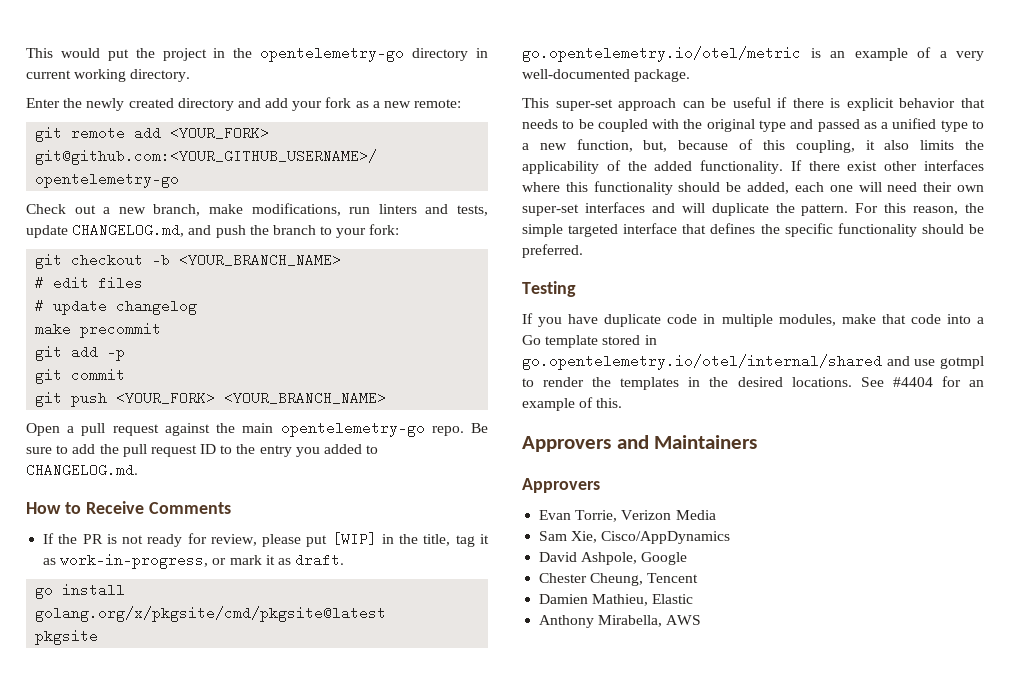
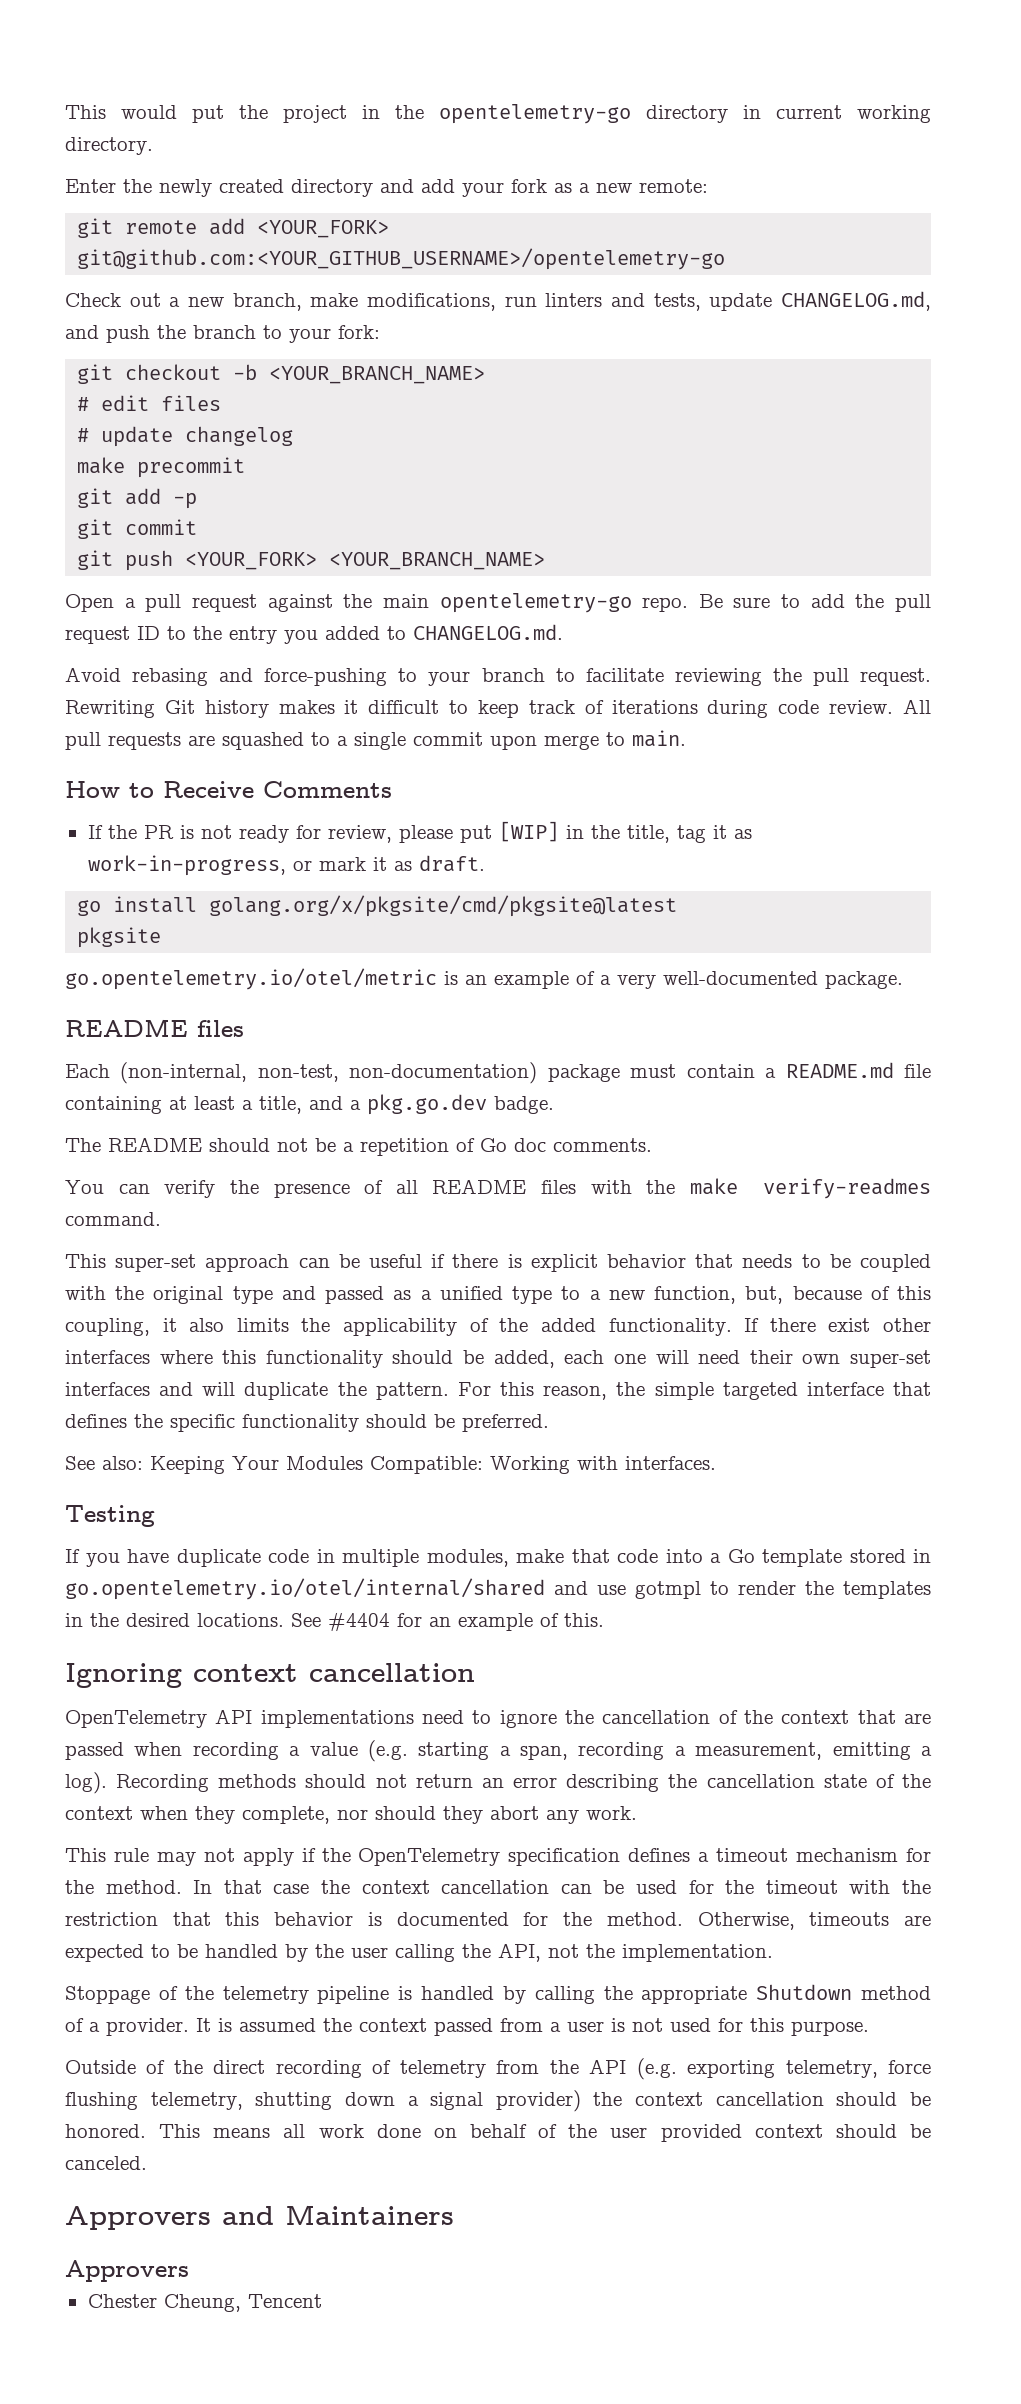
(138, 470) none -> [65,667,932,686] [65,699,931,718] [65,730,686,750] // Avoid rebasing and force-pushing to your branch to facilitate reviewing the pull request. Rewriting Git history makes it difficult to keep track of iterations during code review. All pull requests are squashed to a single commit upon merge to main.
(691, 75) none -> [65,1019,244,1037] [65,1062,932,1084] [65,1094,554,1115] [65,1137,652,1156] [65,1178,931,1199] [65,1212,161,1226] // README files // Each (non-internal, non-test, non-documentation) package must contain a README.md file containing at least a title, and a pkg.go.dev badge. // The README should not be a repetition of Go doc comments. // You can verify the presence of all README files with the make verify-readmes command.
(583, 251) none -> [65,1456,716,1474] // See also: Keeping Your Modules Compatible: Working with interfaces.
[522,435,758,452] [522,478,600,493] [539,510,716,522] [539,531,731,544] [539,552,688,565] [539,573,699,586] [539,594,694,606] [539,615,702,628] Approvers and Maintainers // Approvers // Evan Torrie, Verizon Media // Sam Xie, Cisco/AppDynamics // David Ashpole, Google // Chester Cheung, Tencent // Damien Mathieu, Elastic // Anthony Mirabella, AWS -> [65,1663,475,1688] [65,1709,932,1728] [65,1740,932,1762] [65,1772,931,1794] [65,1806,637,1824] [65,1848,931,1866] [65,1880,932,1894] [65,1912,932,1930] [65,1943,773,1962] [65,1984,932,2004] [65,2018,869,2036] [65,2058,931,2080] [65,2090,931,2112] [65,2124,931,2142] [65,2156,147,2170] [65,2205,454,2230] [65,2260,189,2282] [87,2294,322,2312] Ignoring context cancellation // OpenTelemetry API implementations need to ignore the cancellation of the context that are passed when recording a value (e.g. starting a span, recording a measurement, emitting a log). Recording methods should not return an error describing the cancellation state of the context when they complete, nor should they abort any work. // This rule may not apply if the OpenTelemetry specification defines a timeout mechanism for the method. In that case the context cancellation can be used for the timeout with the restriction that this behavior is documented for the method. Otherwise, timeouts are expected to be handled by the user calling the API, not the implementation. // Stoppage of the telemetry pipeline is handled by calling the appropriate Shutdown method of a provider. It is assumed the context passed from a user is not used for this purpose. // Outside of the direct recording of telemetry from the API (e.g. exporting telemetry, force flushing telemetry, shutting down a signal provider) the context cancellation should be honored. This means all work done on behalf of the user provided context should be canceled. // Approvers and Maintainers // Approvers // Chester Cheung, Tencent

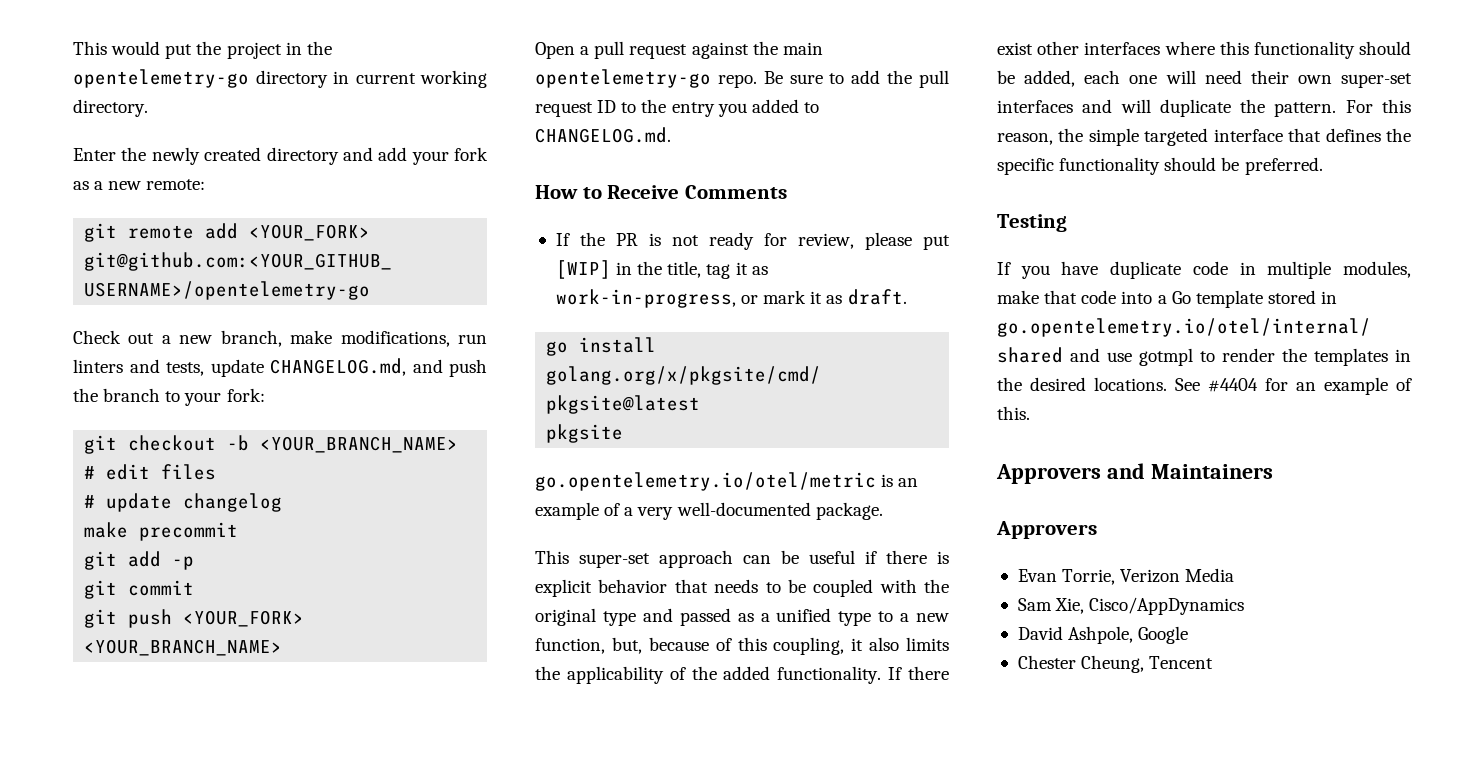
[65,667,932,686] [65,699,931,718] [65,730,686,750] // Avoid rebasing and force-pushing to your branch to facilitate reviewing the pull request. Rewriting Git history makes it difficult to keep track of iterations during code review. All pull requests are squashed to a single commit upon merge to main. -> (671, 135) none
[65,1019,244,1037] [65,1062,932,1084] [65,1094,554,1115] [65,1137,652,1156] [65,1178,931,1199] [65,1212,161,1226] // README files // Each (non-internal, non-test, non-documentation) package must contain a README.md file containing at least a title, and a pkg.go.dev badge. // The README should not be a repetition of Go doc comments. // You can verify the presence of all README files with the make verify-readmes command. -> (883, 511) none
[65,1456,716,1474] // See also: Keeping Your Modules Compatible: Working with interfaces. -> (1323, 166) none
[65,1663,475,1688] [65,1709,932,1728] [65,1740,932,1762] [65,1772,931,1794] [65,1806,637,1824] [65,1848,931,1866] [65,1880,932,1894] [65,1912,932,1930] [65,1943,773,1962] [65,1984,932,2004] [65,2018,869,2036] [65,2058,931,2080] [65,2090,931,2112] [65,2124,931,2142] [65,2156,147,2170] [65,2205,454,2230] [65,2260,189,2282] Ignoring context cancellation // OpenTelemetry API implementations need to ignore the cancellation of the context that are passed when recording a value (e.g. starting a span, recording a measurement, emitting a log). Recording methods should not return an error describing the cancellation state of the context when they complete, nor should they abort any work. // This rule may not apply if the OpenTelemetry specification defines a timeout mechanism for the method. In that case the context cancellation can be used for the timeout with the restriction that this behavior is documented for the method. Otherwise, timeouts are expected to be handled by the user calling the API, not the implementation. // Stoppage of the telemetry pipeline is handled by calling the appropriate Shutdown method of a provider. It is assumed the context passed from a user is not used for this purpose. // Outside of the direct recording of telemetry from the API (e.g. exporting telemetry, force flushing telemetry, shutting down a signal provider) the context cancellation should be honored. This means all work done on behalf of the user provided context should be canceled. // Approvers and Maintainers // Approvers -> [996,463,1273,484] [996,521,1097,539] [1017,568,1235,585] [1017,597,1245,615] [1017,626,1189,644] Approvers and Maintainers // Approvers // Evan Torrie, Verizon Media // Sam Xie, Cisco/AppDynamics // David Ashpole, Google

